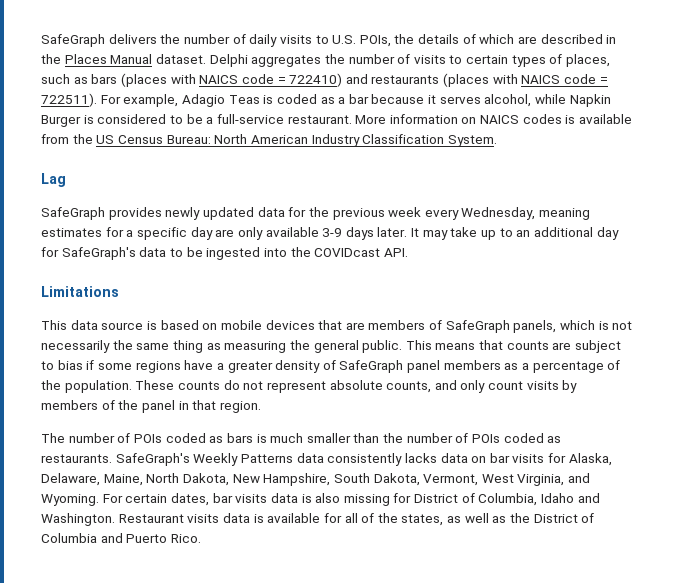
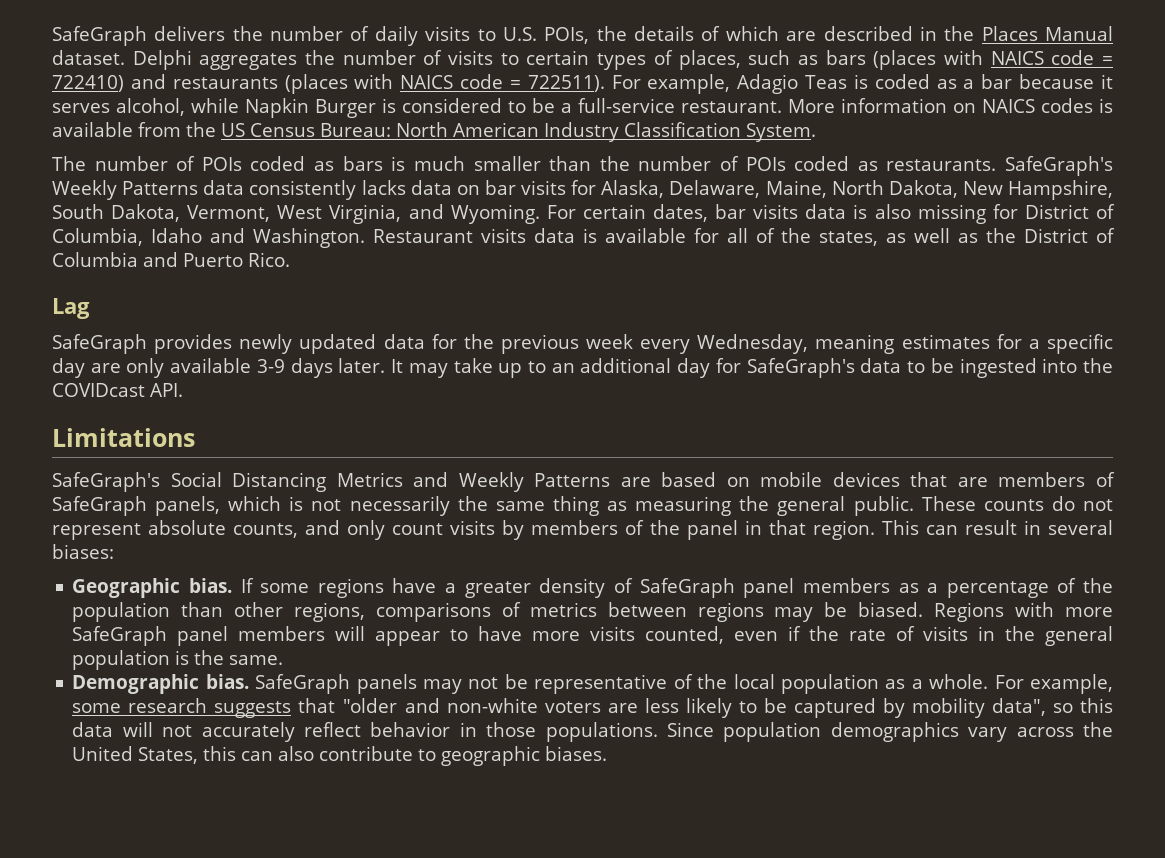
[41,173,66,187] [41,207,591,220] [41,227,619,240] [41,247,408,260] [41,286,119,297] [41,320,633,333] [41,340,622,353] [41,360,621,373] [41,380,578,393] [41,400,261,413] // Lag // SafeGraph provides newly updated data for the previous week every Wednesday, meaning estimates for a specific day are only available 3-9 days later. It may take up to an additional day for SafeGraph's data to be ingested into the COVIDcast API. // Limitations // This data source is based on mobile devices that are members of SafeGraph panels, which is not necessarily the same thing as measuring the general public. This means that counts are subject to bias if some regions have a greater density of SafeGraph panel members as a percentage of the population. These counts do not represent absolute counts, and only count visits by members of the panel in that region. -> (816, 132) none
(201, 538) none -> [52,298,90,319] [52,334,1113,354] [52,358,1114,378] [52,383,183,397] [52,428,195,447] [52,472,1115,492] [52,496,1113,516] [52,520,1113,540] [52,544,114,559] [72,578,1113,598] [72,602,1114,622] [72,626,1114,646] [72,650,284,670] [72,674,1113,694] [72,698,1114,718] [72,722,1114,742] [72,746,608,766] // Lag // SafeGraph provides newly updated data for the previous week every Wednesday, meaning estimates for a specific day are only available 3-9 days later. It may take up to an additional day for SafeGraph's data to be ingested into the COVIDcast API. // Limitations // SafeGraph's Social Distancing Metrics and Weekly Patterns are based on mobile devices that are members of SafeGraph panels, which is not necessarily the same thing as measuring the general public. These counts do not represent absolute counts, and only count visits by members of the panel in that region. This can result in several biases: // Geographic bias. If some regions have a greater density of SafeGraph panel members as a percentage of the population than other regions, comparisons of metrics between regions may be biased. Regions with more SafeGraph panel members will appear to have more visits counted, even if the rate of visits in the general population is the same. // Demographic bias. SafeGraph panels may not be representative of the local population as a whole. For example, some research suggests that "older and non-white voters are less likely to be captured by mobility data", so this data will not accurately reflect behavior in those populations. Since population demographics vary across the United States, this can also contribute to geographic biases.

